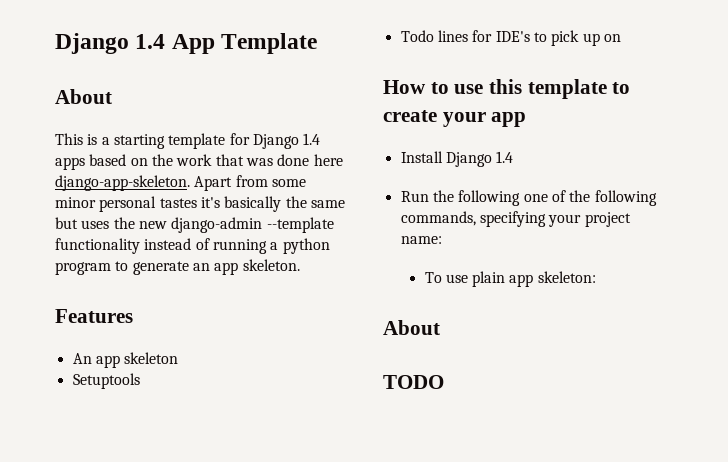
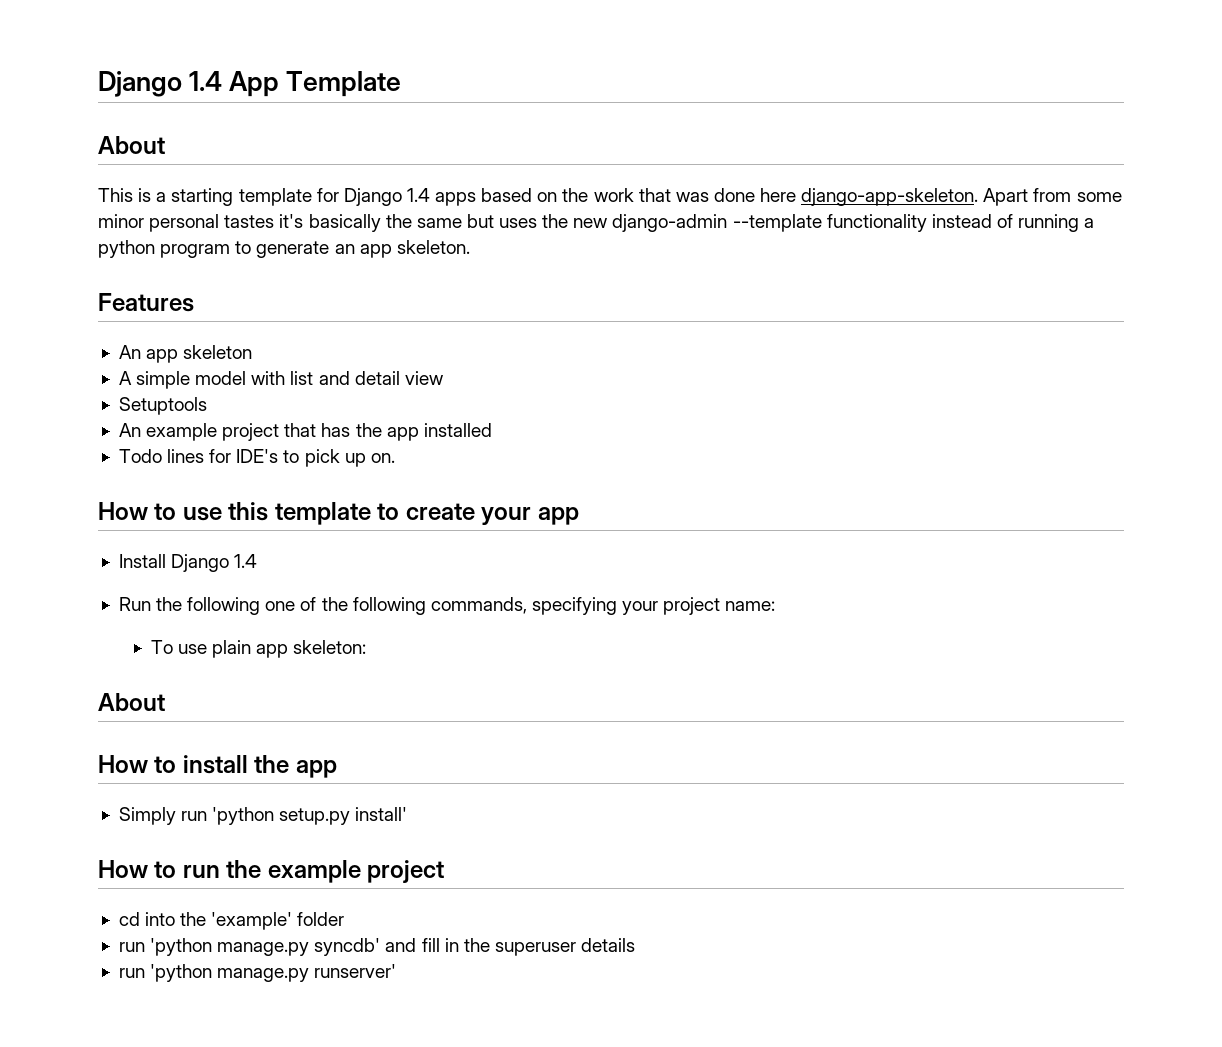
[72,373,140,389] Setuptools -> [118,371,443,389] [118,397,207,415] [118,423,492,441] A simple model with list and detail view // Setuptools // An example project that has the app installed
[603,34,621,42] on -> [370,453,395,463] on.
[383,375,444,389] TODO -> [98,755,337,778] [118,807,408,825] [98,860,445,883] [118,912,345,930] [118,938,636,956] [118,964,397,982] How to install the app // Simply run 'python setup.py install' // How to run the example project // cd into the 'example' folder // run 'python manage.py syncdb' and fill in the superuser details // run 'python manage.py runserver'

